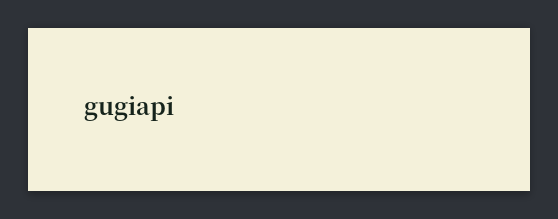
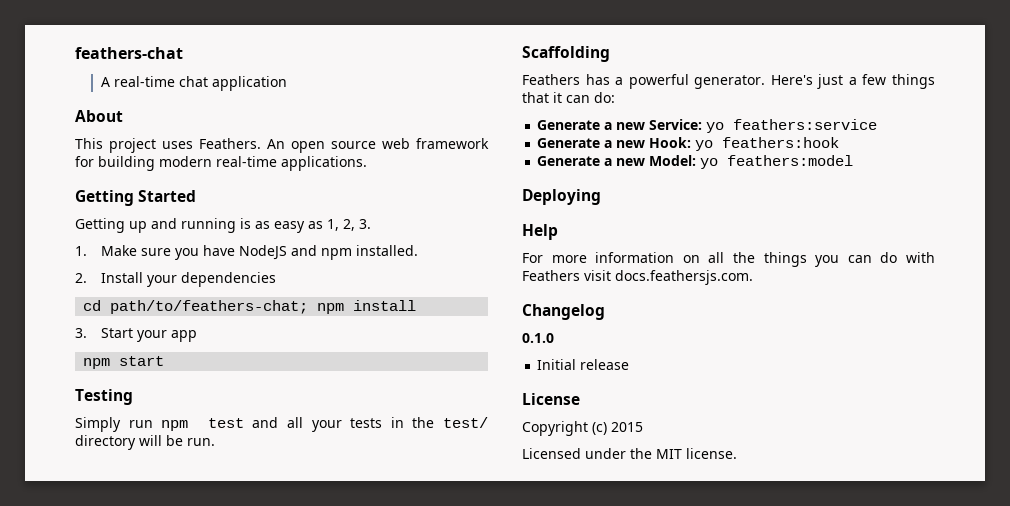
[84,96,174,121] gugiapi -> [75,47,183,59] [100,76,287,91] [75,110,123,122] [75,138,489,153] [75,156,367,171] [75,190,197,206] [75,218,371,233] [75,245,418,260] [75,272,276,287] [83,300,417,314] [75,328,197,342] [83,356,165,369] [75,389,133,405] [75,417,488,432] [75,435,215,450] [522,46,610,62] [522,74,935,89] [522,92,615,103] [537,119,878,133] [537,137,840,151] [537,155,854,169] [522,189,601,205] [522,224,558,240] [522,252,935,267] [522,270,753,285] [522,304,605,320] [522,333,554,343] [537,359,630,370] [522,393,580,405] [522,421,643,436] [522,448,737,459] feathers-chat // A real-time chat application // About // This project uses Feathers. An open source web framework for building modern real-time applications. // Getting Started // Getting up and running is as easy as 1, 2, 3. // 1. Make sure you have NodeJS and npm installed. // 2. Install your dependencies // cd path/to/feathers-chat; npm install // 3. Start your app // npm start // Testing // Simply run npm test and all your tests in the test/ directory will be run. // Scaffolding // Feathers has a powerful generator. Here's just a few things that it can do: // Generate a new Service: yo feathers:service // Generate a new Hook: yo feathers:hook // Generate a new Model: yo feathers:model // Deploying // Help // For more information on all the things you can do with Feathers visit docs.feathersjs.com. // Changelog // 0.1.0 // Initial release // License // Copyright (c) 2015 // Licensed under the MIT license.

